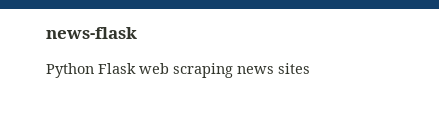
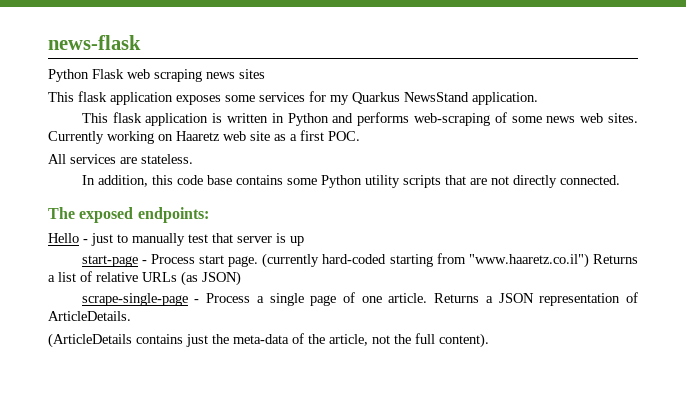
(310, 68) none -> [48,91,538,105] [81,112,638,126] [48,130,360,144] [48,154,193,164] [81,175,620,188] [48,207,209,223] [48,233,304,246] [81,253,639,268] [48,271,241,286] [81,292,639,306] [48,311,131,321] [48,333,489,348] // This flask application exposes some services for my Quarkus NewsStand application. // This flask application is written in Python and performs web-scraping of some news web sites. Currently working on Haaretz web site as a first POC. // All services are stateless. // In addition, this code base contains some Python utility scripts that are not directly connected. // The exposed endpoints: // Hello - just to manually test that server is up // start-page - Process start page. (currently hard-coded starting from "www.haaretz.co.il") Returns a list of relative URLs (as JSON) // scrape-single-page - Process a single page of one article. Returns a JSON representation of ArticleDetails. // (ArticleDetails contains just the meta-data of the article, not the full content).

